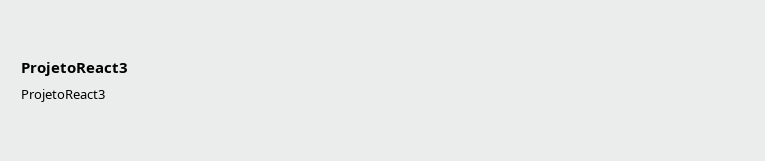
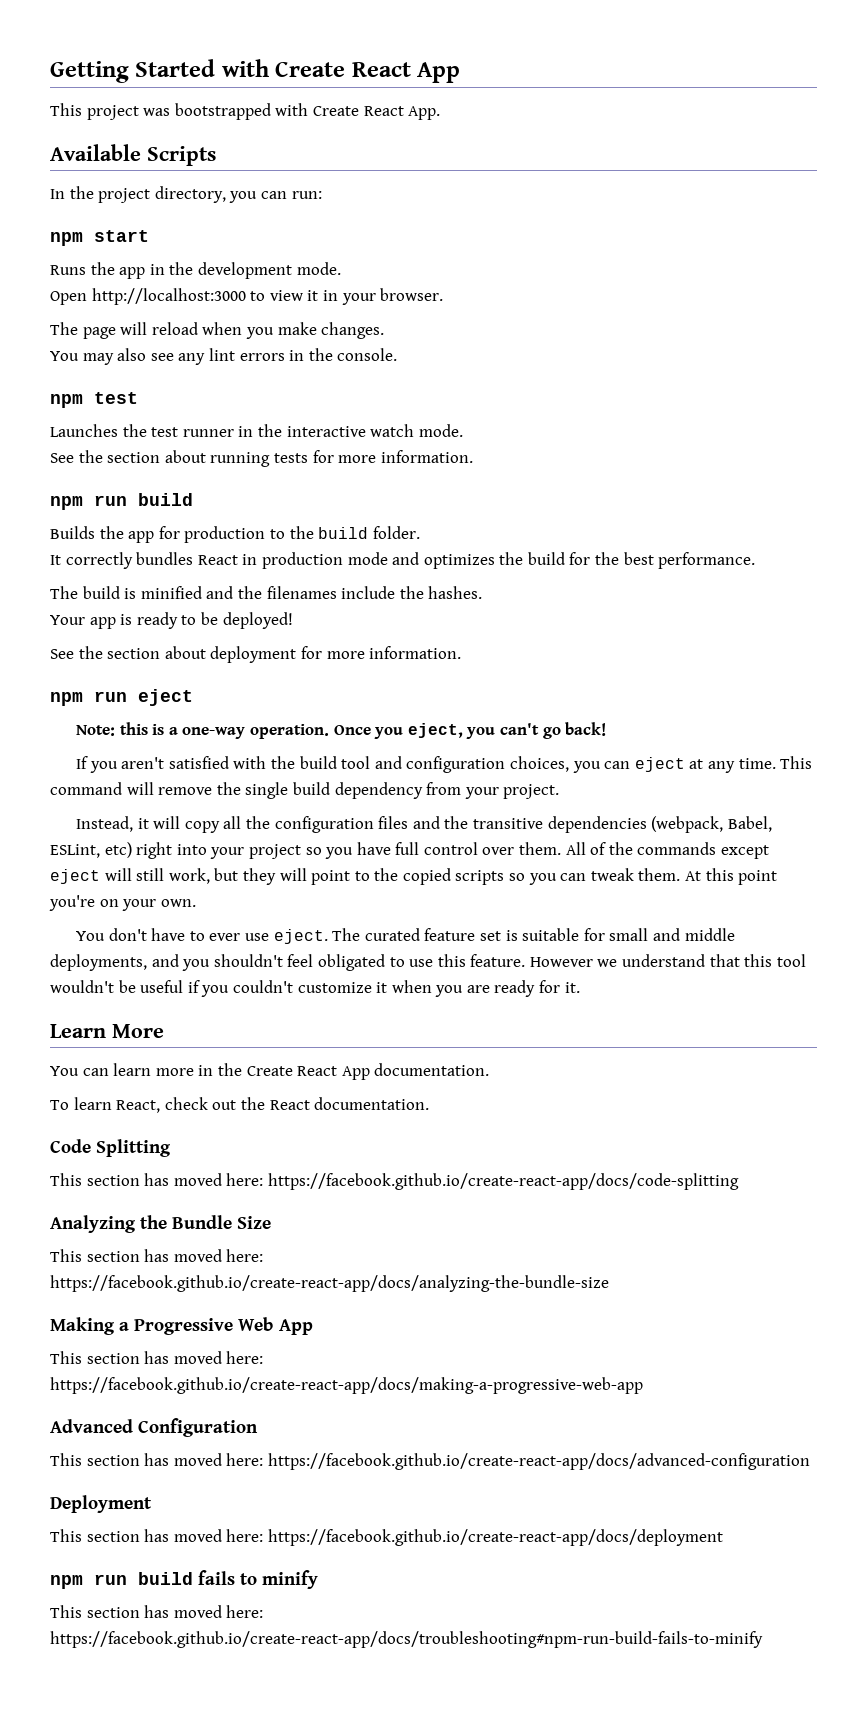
[21,62,128,76] [21,89,105,102] ProjetoReact3 // ProjetoReact3 -> [50,59,461,83] [50,103,441,120] [50,144,216,166] [50,186,322,203] [50,230,149,246] [50,262,341,279] [50,288,444,305] [50,322,385,339] [50,348,398,365] [50,392,138,408] [50,424,463,437] [50,450,473,467] [50,493,193,510] [50,526,420,543] [50,552,756,569] [50,586,483,599] [50,612,293,629] [50,646,462,663] [50,689,193,706] [76,722,607,739] [76,756,813,773] [50,782,560,799] [76,816,772,833] [50,842,770,859] [50,868,778,885] [49,895,196,911] [76,928,735,944] [50,954,806,971] [50,980,580,997] [50,1024,164,1038] [50,1063,490,1080] [50,1097,430,1113] [50,1139,172,1157] [50,1173,739,1190] [50,1215,272,1233] [50,1249,264,1262] [50,1275,609,1292] [50,1317,313,1335] [50,1351,264,1364] [50,1377,643,1394] [50,1418,259,1437] [50,1453,810,1470] [50,1495,152,1513] [50,1529,723,1546] [50,1570,319,1589] [50,1605,264,1618] [50,1631,763,1648] Getting Started with Create React App // This project was bootstrapped with Create React App. // Available Scripts // In the project directory, you can run: // npm start // Runs the app in the development mode. // Open http://localhost:3000 to view it in your browser. // The page will reload when you make changes. // You may also see any lint errors in the console. // npm test // Launches the test runner in the interactive watch mode. // See the section about running tests for more information. // npm run build // Builds the app for production to the build folder. // It correctly bundles React in production mode and optimizes the build for the best performance. // The build is minified and the filenames include the hashes. // Your app is ready to be deployed! // See the section about deployment for more information. // npm run eject // Note: this is a one-way operation. Once you eject, you can't go back! // If you aren't satisfied with the build tool and configuration choices, you can eject at any time. This command will remove the single build dependency from your project. // Instead, it will copy all the configuration files and the transitive dependencies (webpack, Babel, ESLint, etc) right into your project so you have full control over them. All of the commands except eject will still work, but they will point to the copied scripts so you can tweak them. At this point you're on your own. // You don't have to ever use eject. The curated feature set is suitable for small and middle deployments, and you shouldn't feel obligated to use this feature. However we understand that this tool wouldn't be useful if you couldn't customize it when you are ready for it. // Learn More // You can learn more in the Create React App documentation. // To learn React, check out the React documentation. // Code Splitting // This section has moved here: https://facebook.github.io/create-react-app/docs/code-splitting // Analyzing the Bundle Size // This section has moved here: https://facebook.github.io/create-react-app/docs/analyzing-the-bundle-size // Making a Progressive Web App // This section has moved here: https://facebook.github.io/create-react-app/docs/making-a-progressive-web-app // Advanced Configuration // This section has moved here: https://facebook.github.io/create-react-app/docs/advanced-configuration // Deployment // This section has moved here: https://facebook.github.io/create-react-app/docs/deployment // npm run build fails to minify // This section has moved here: https://facebook.github.io/create-react-app/docs/troubleshooting#npm-run-build-fails-to-minify

